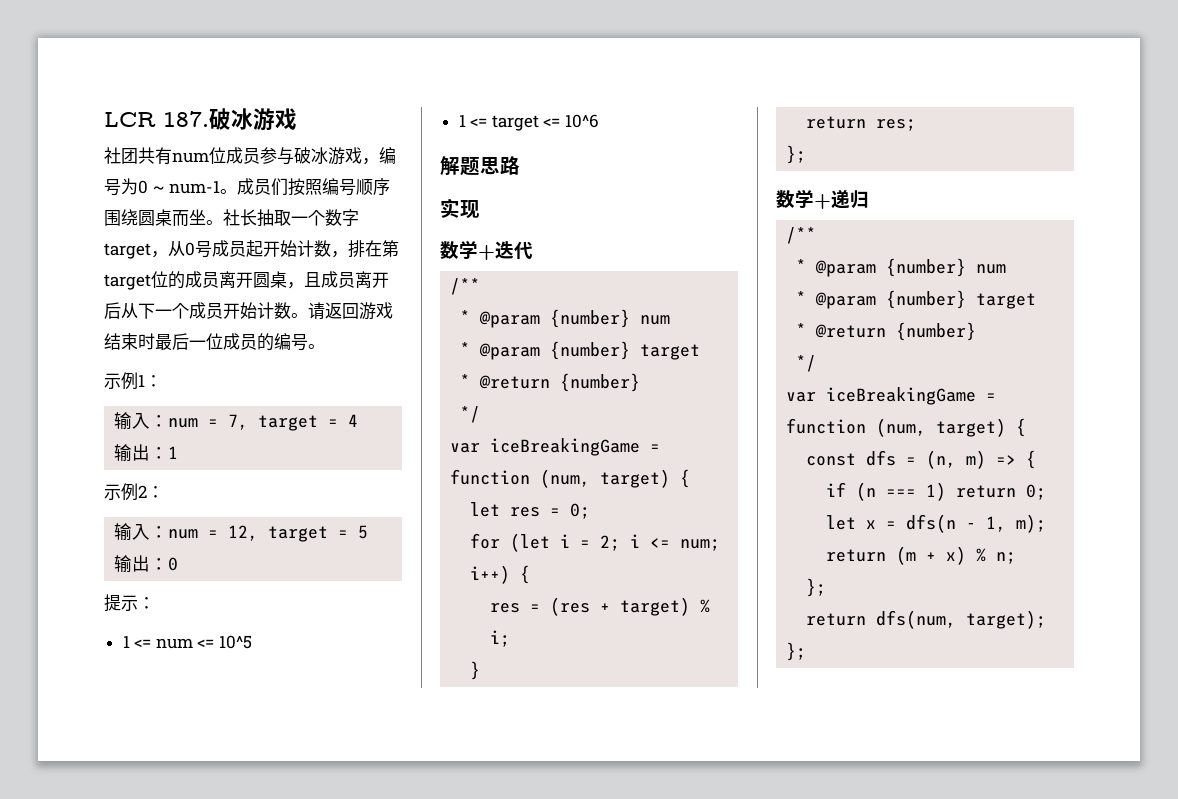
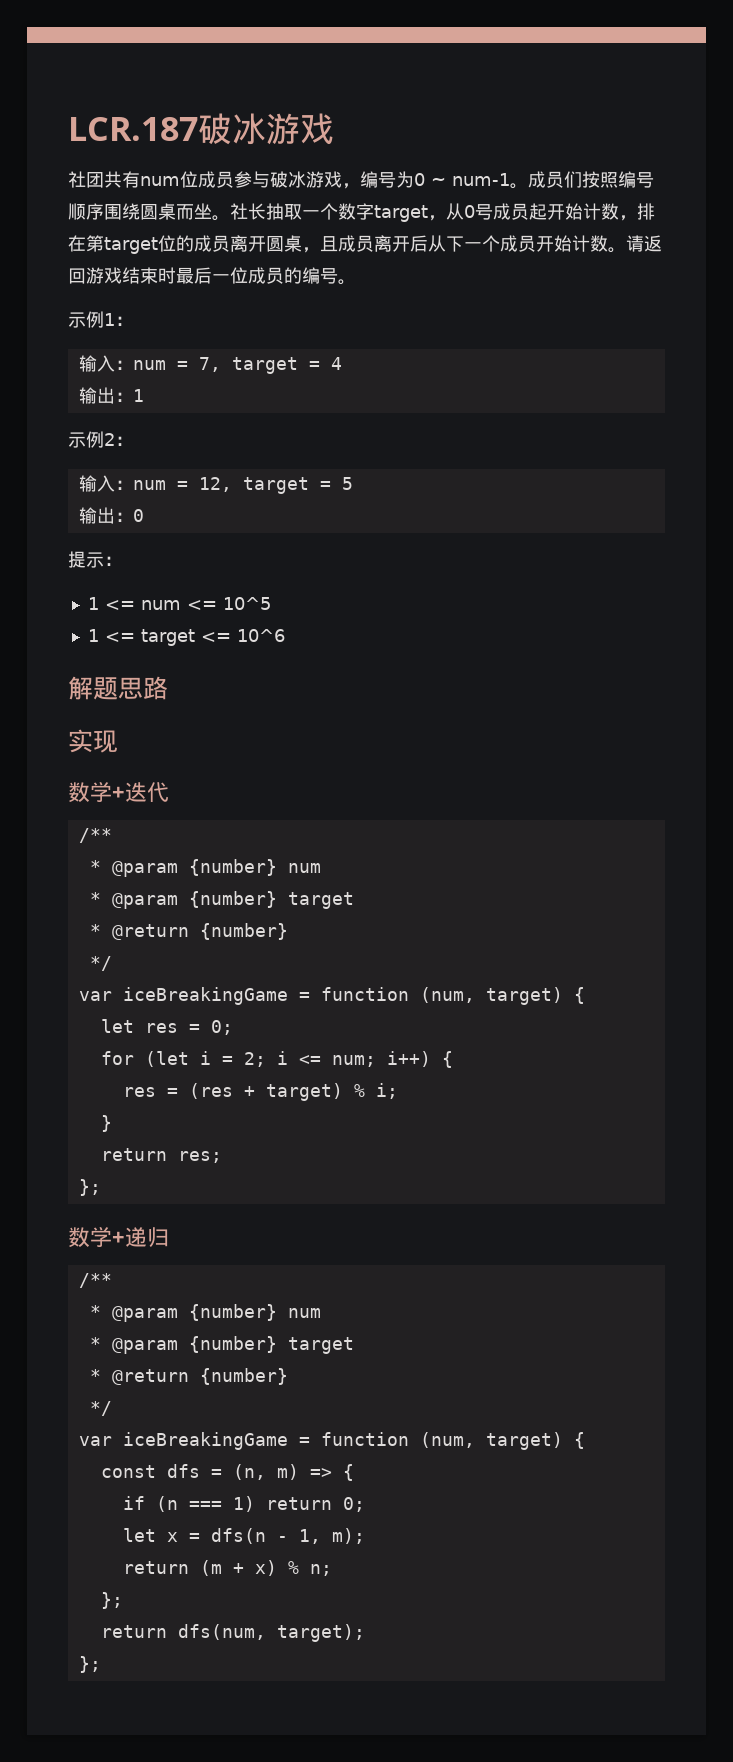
[104,111,209,127] LCR 187. -> [68,117,198,141] LCR.187

